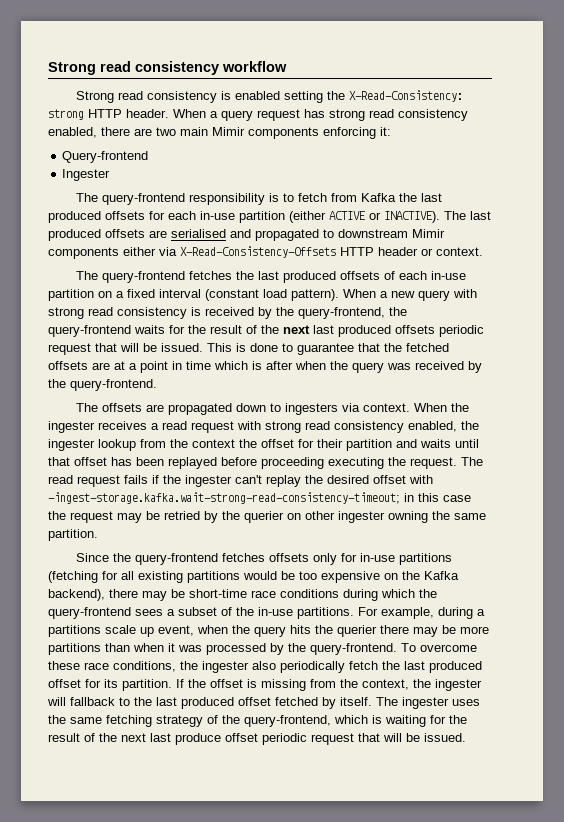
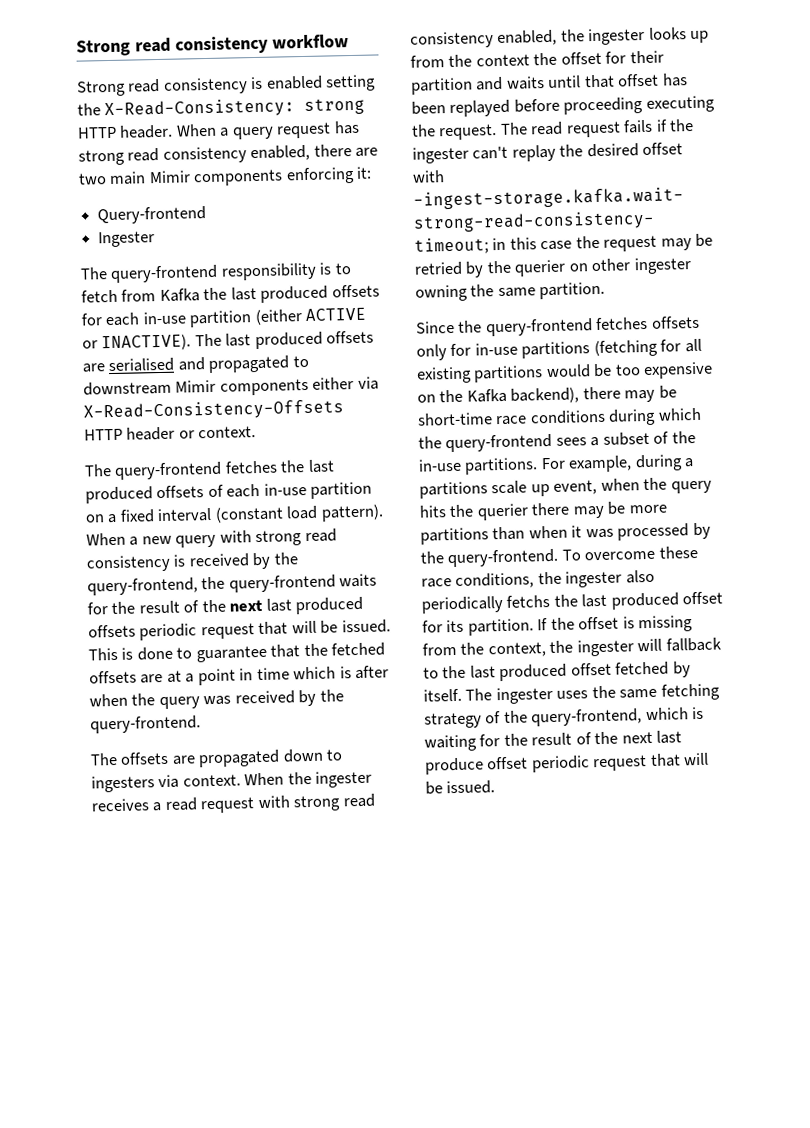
[98,439,136,451] lookup -> [648,27,710,44] looks up
[349,661,378,670] fetch -> [506,595,551,608] fetchs

